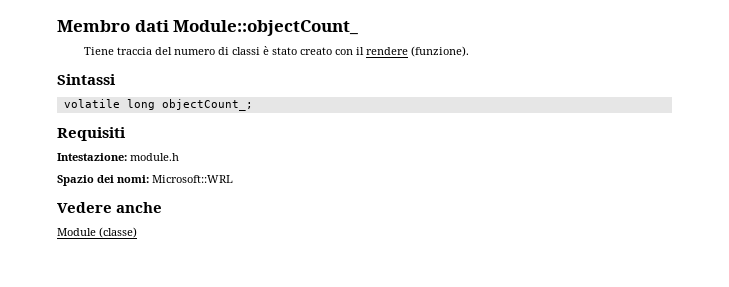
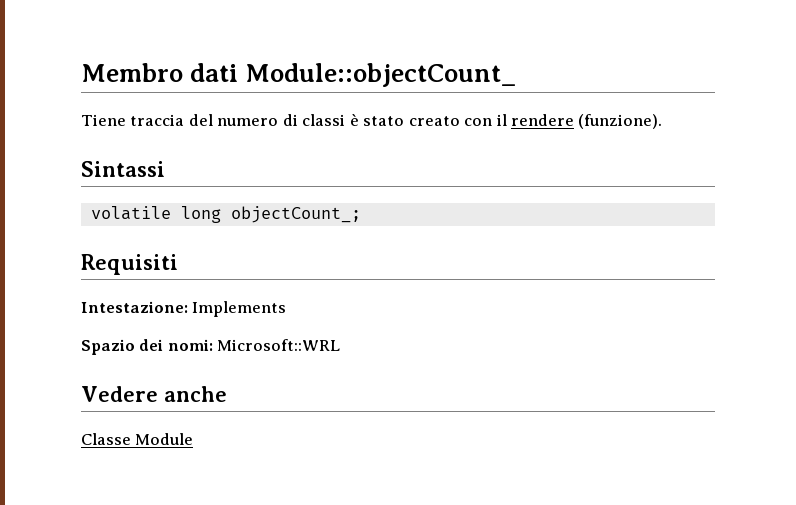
[130,153,179,161] module.h -> [192,301,287,317] Implements
[57,227,137,238] Module (classe) -> [81,433,194,445] Classe Module

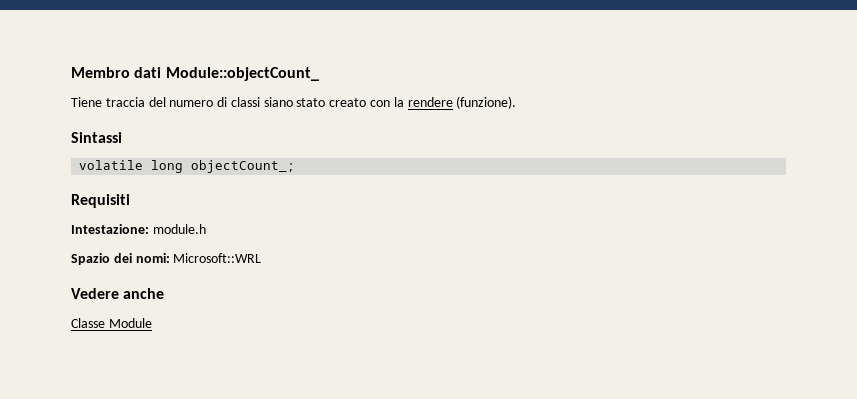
[349,113,359,126] è -> [263,97,293,107] siano
[496,114,507,126] il -> [393,97,404,107] la
[192,301,287,317] Implements -> [152,224,206,234] module.h

